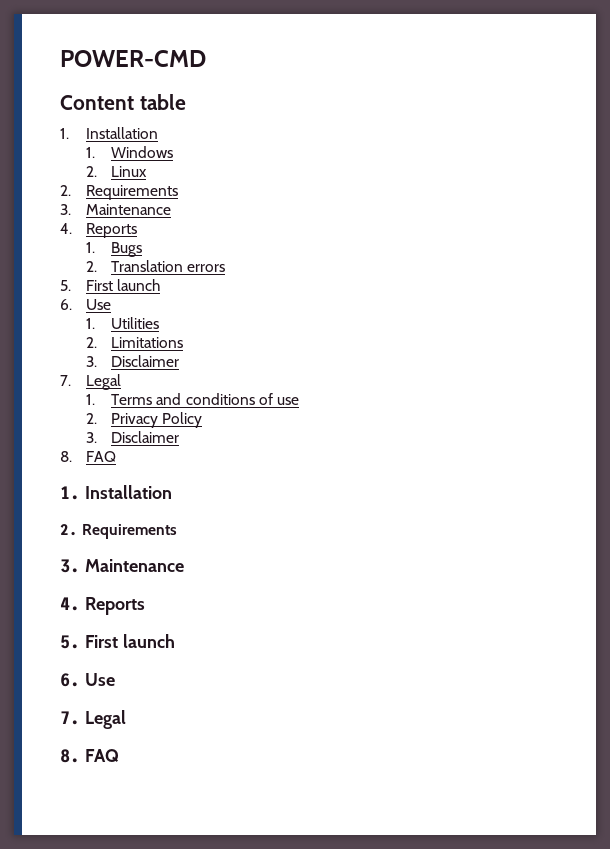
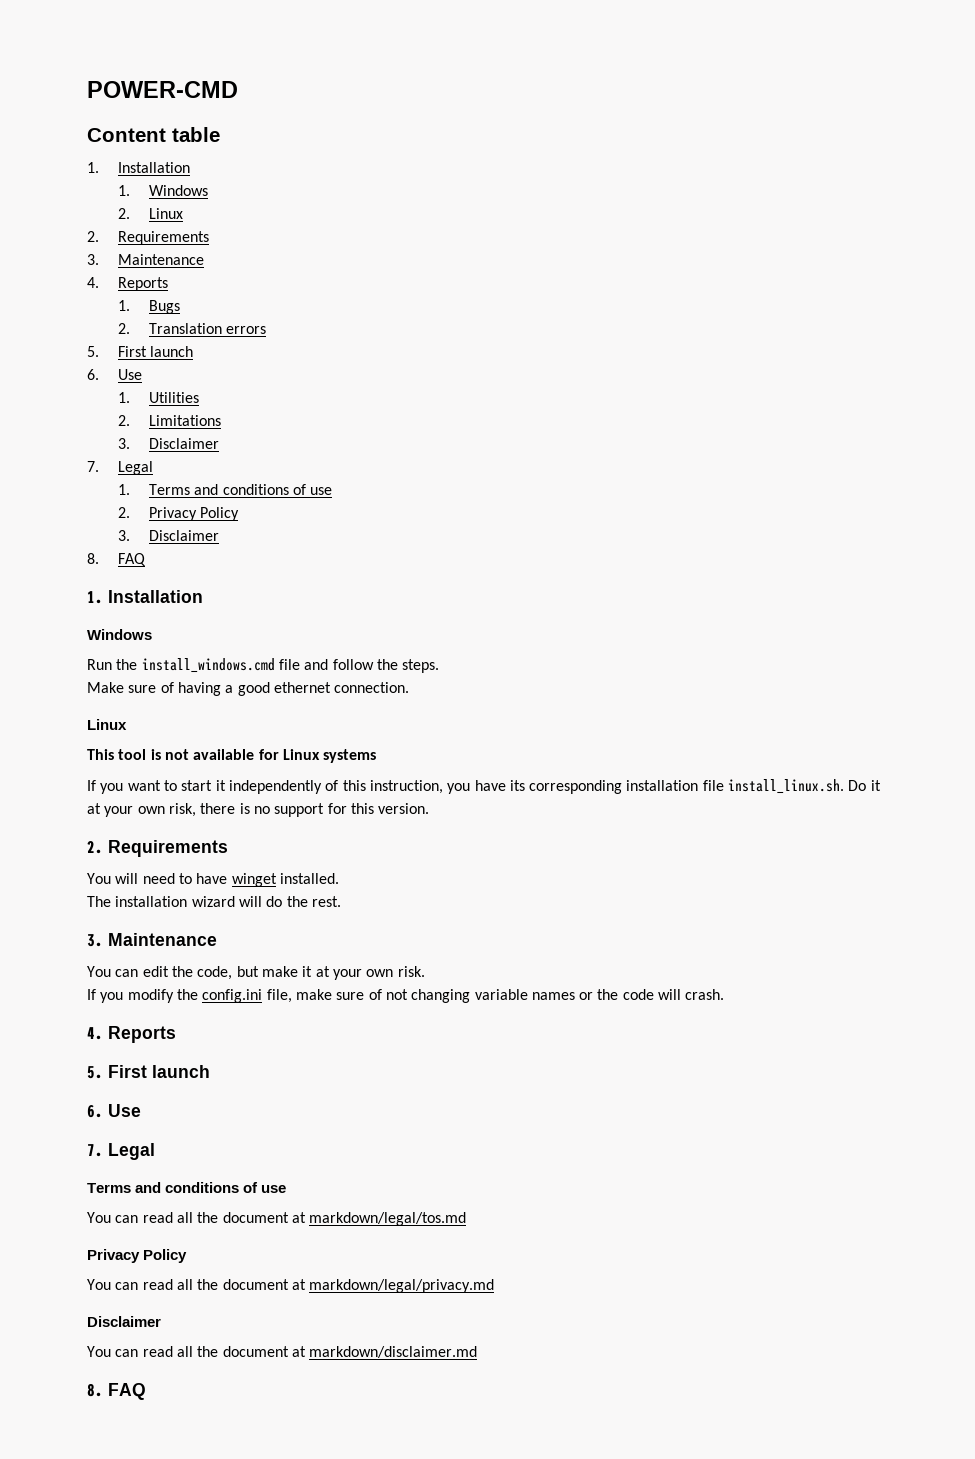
[60,524,178,539] [60,559,184,573] 2. Requirements // 3. Maintenance -> [87,629,152,640] [87,658,440,673] [87,682,410,696] [87,719,127,730] [87,749,377,763] [87,779,881,794] [87,803,430,817] [87,840,228,857] [87,873,339,887] [87,896,341,907] [87,933,217,947] [87,966,425,980] [87,989,725,1003] Windows // Run the install_windows.cmd file and follow the steps. // Make sure of having a good ethernet connection. // Linux // This tool is not available for Linux systems // If you want to start it independently of this instruction, you have its corresponding installation file install_linux.sh. Do it at your own risk, there is no support for this version. // 2. Requirements // You will need to have winget installed. // The installation wizard will do the rest. // 3. Maintenance // You can edit the code, but make it at your own risk. // If you modify the config.ini file, make sure of not changing variable names or the code will crash.
(126, 719) none -> [87,1182,287,1193] [87,1212,467,1226] [87,1249,188,1263] [87,1279,495,1293] [87,1316,161,1327] [87,1346,478,1358] // Terms and conditions of use // You can read all the document at markdown/legal/tos.md // Privacy Policy // You can read all the document at markdown/legal/privacy.md // Disclaimer // You can read all the document at markdown/disclaimer.md

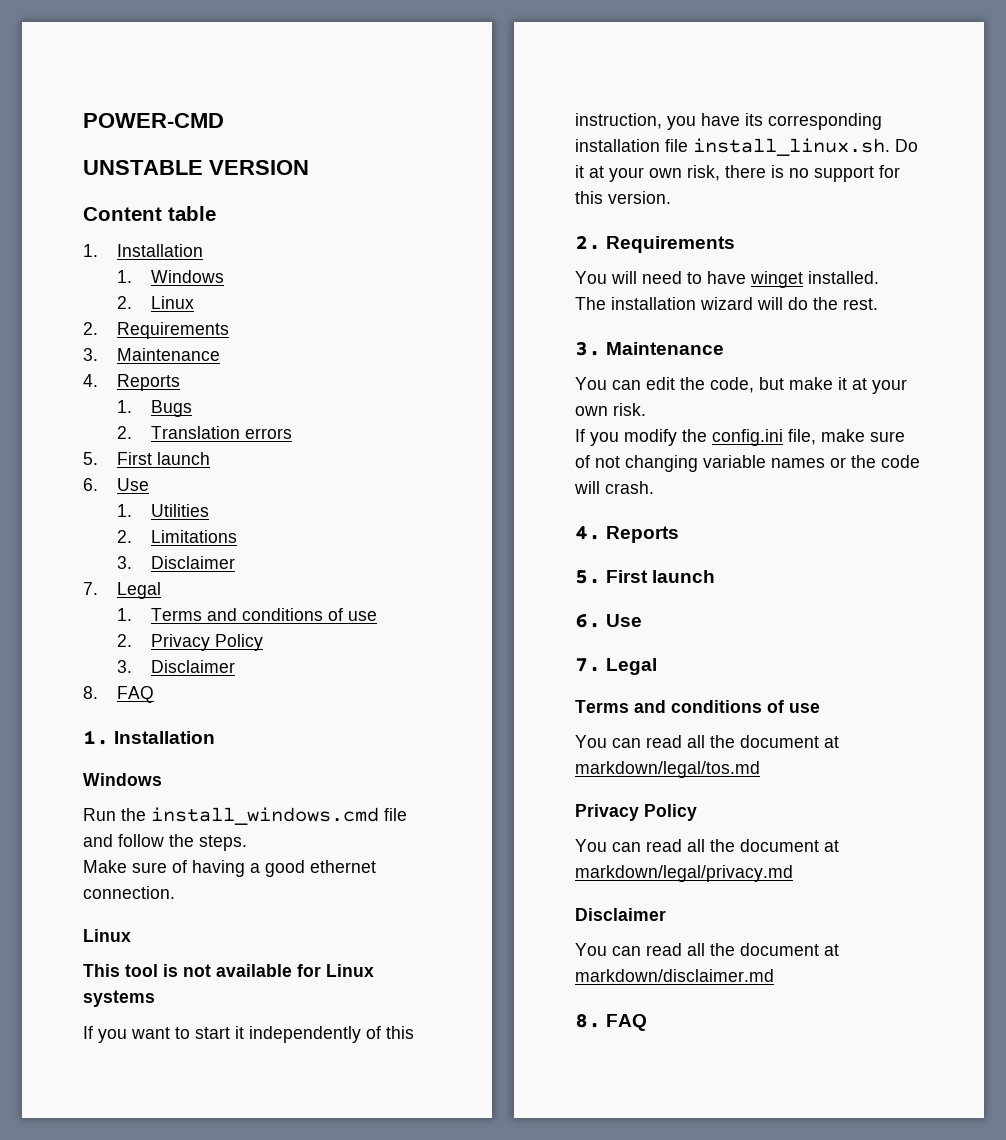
(238, 89) none -> [83,160,309,175] // UNSTABLE VERSION

